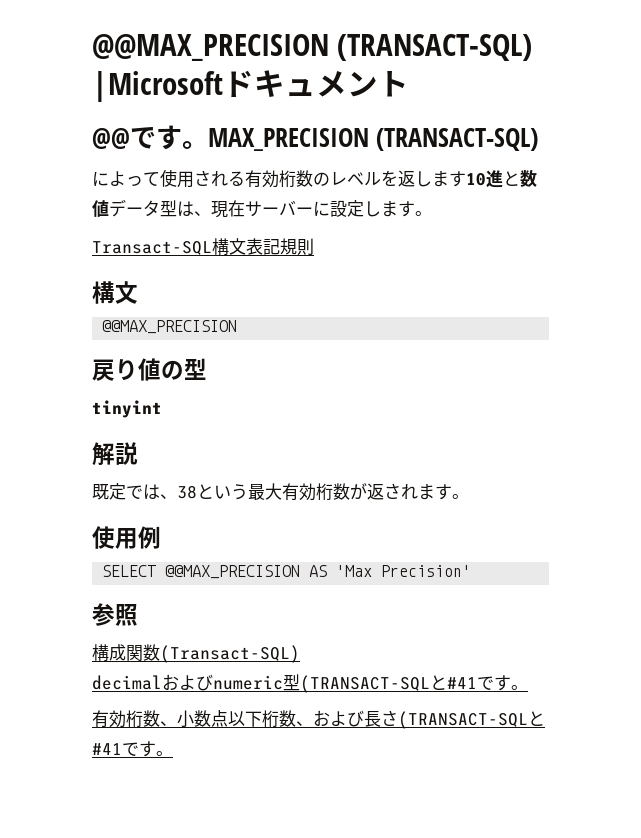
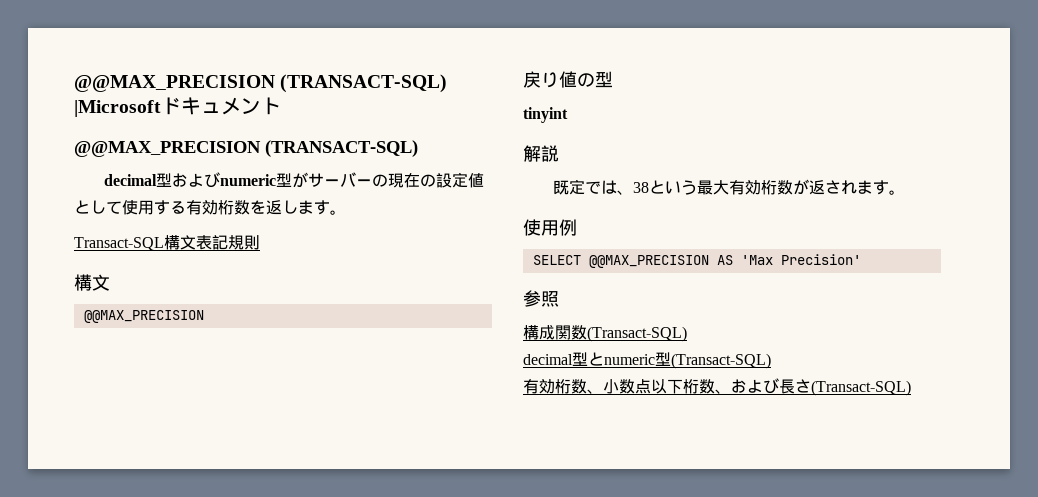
[92,125,539,151] [92,169,228,188] @@です。MAX_PRECISION (TRANSACT-SQL) // によって使用され -> [74,140,418,157] [104,172,485,188] [74,200,170,215] @@MAX_PRECISION (TRANSACT-SQL) // decimal型およびnumeric型がサーバーの現在の設定値として使用す
[313,172,381,186] のレベル -> (250, 207) none
[466,170,537,188] [92,199,415,218] 10進と数値データ型は、現在サーバーに設定します -> (330, 207) none
[162,674,528,693] およびnumeric型(TRANSACT-SQLと#41です。 -> [572,352,771,369] 型とnumeric型(Transact-SQL)
[398,711,545,729] [92,741,173,757] (TRANSACT-SQLと#41です。 -> [811,380,911,396] (Transact-SQL)

